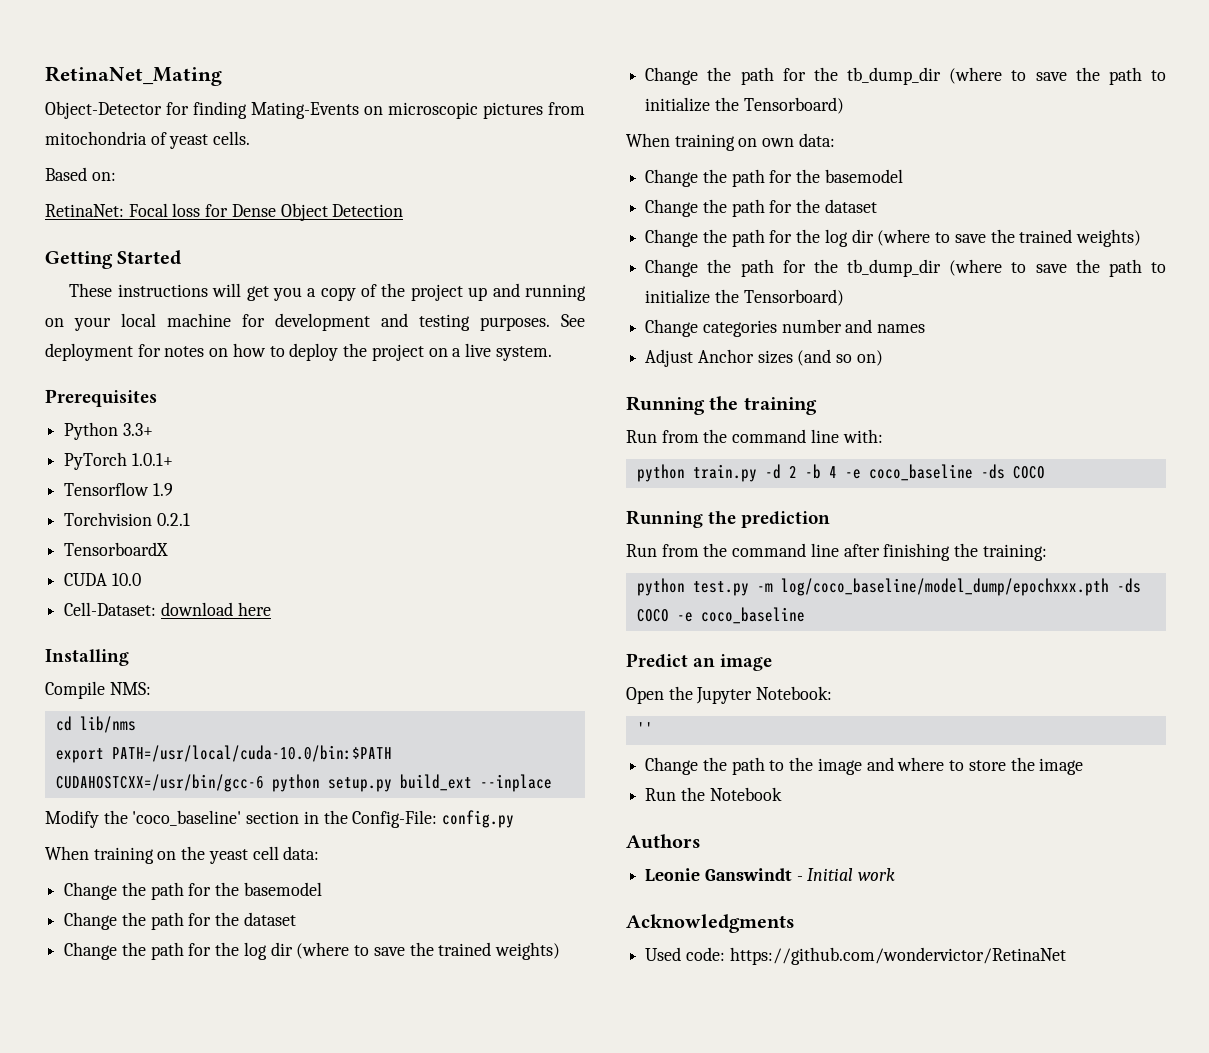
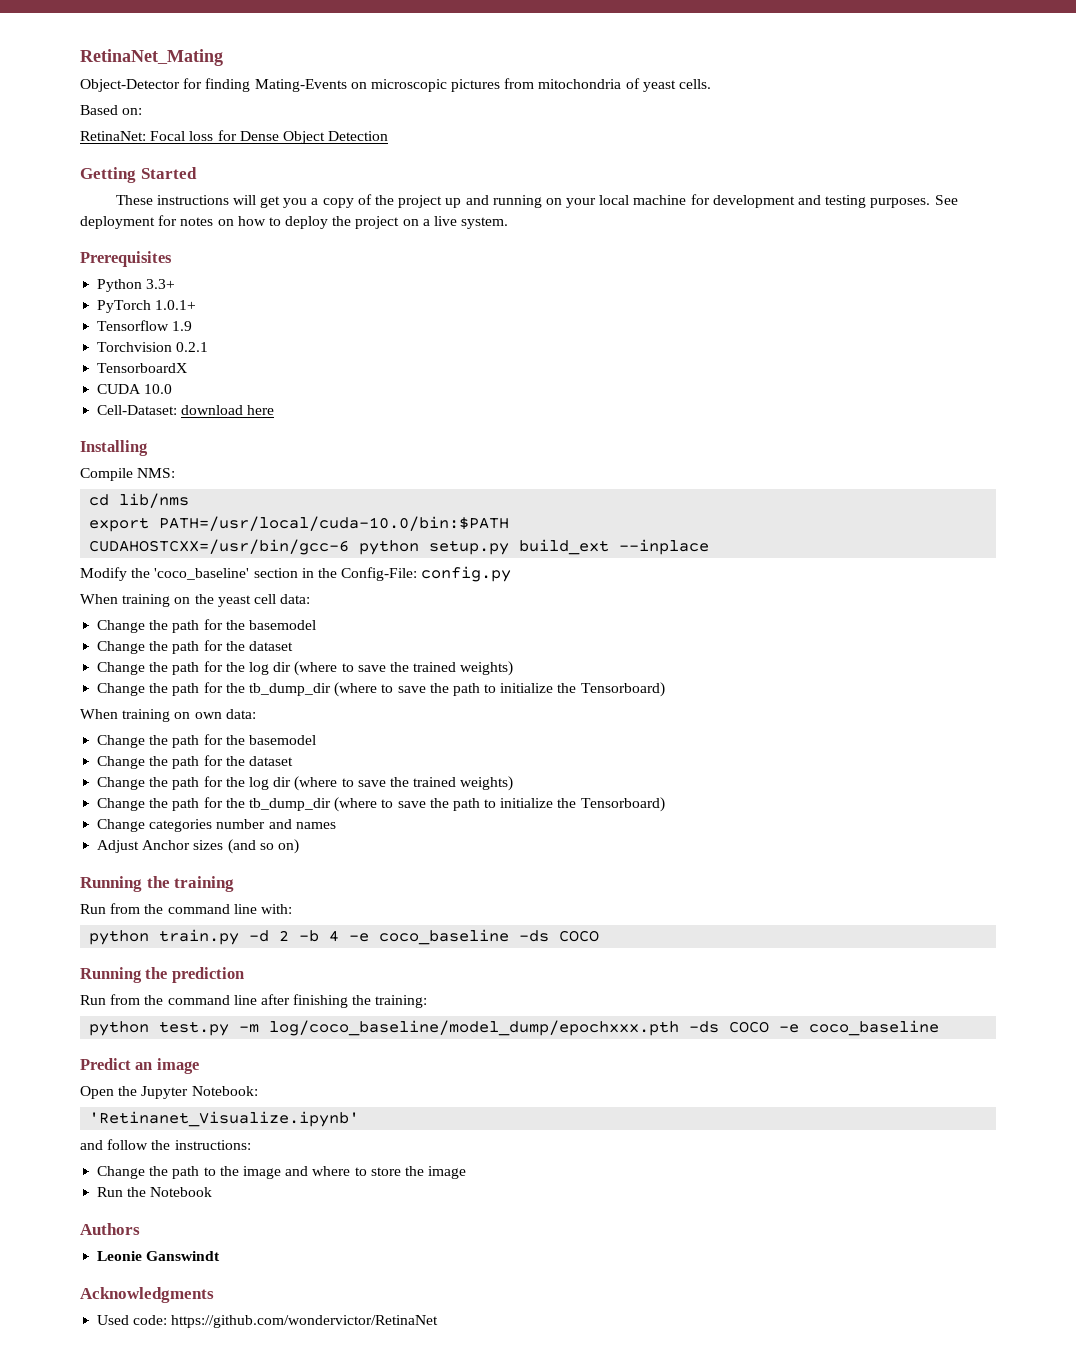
[636,722,653,735] '' -> [89,1111,360,1127] [80,1139,251,1150] 'Retinanet_Visualize.ipynb' // and follow the instructions:
[796,868,896,881] - Initial work -> (221, 1256) none

